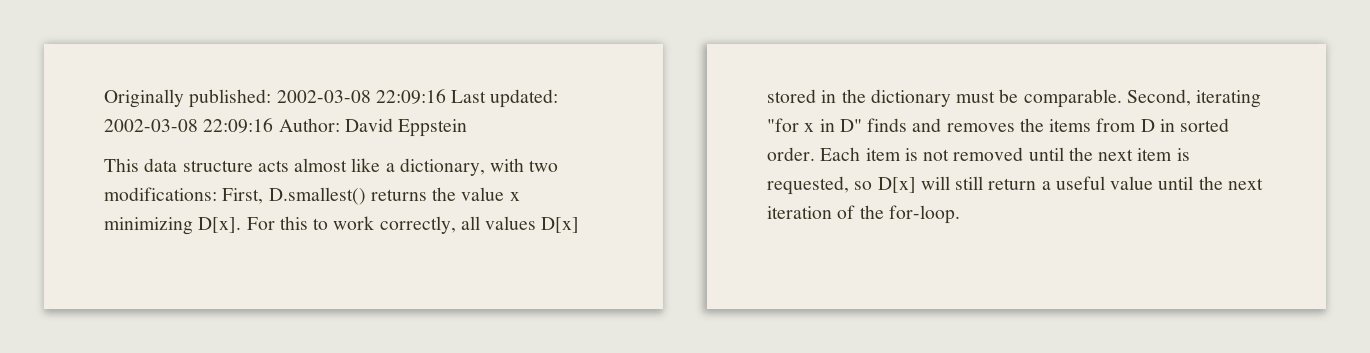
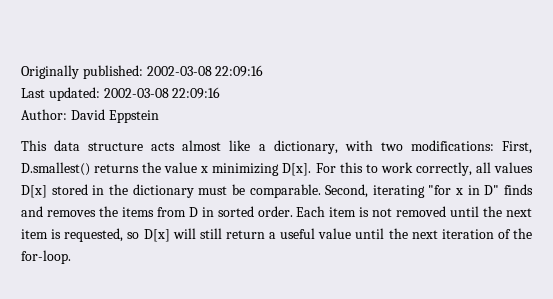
(446, 96) none -> (264, 71) //
(274, 125) none -> (221, 93) //

